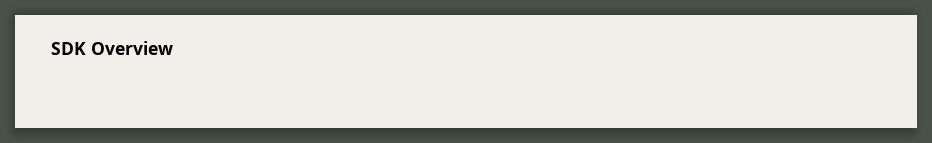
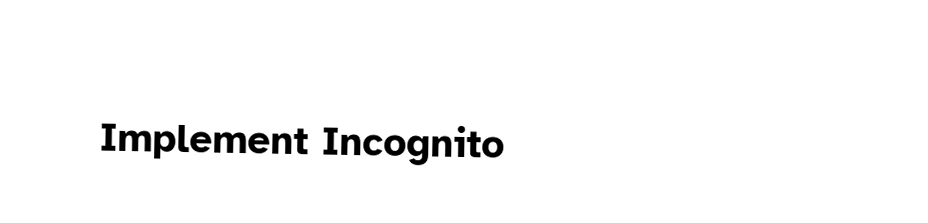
[51,41,173,55] SDK Overview -> [99,123,505,167] Implement Incognito

